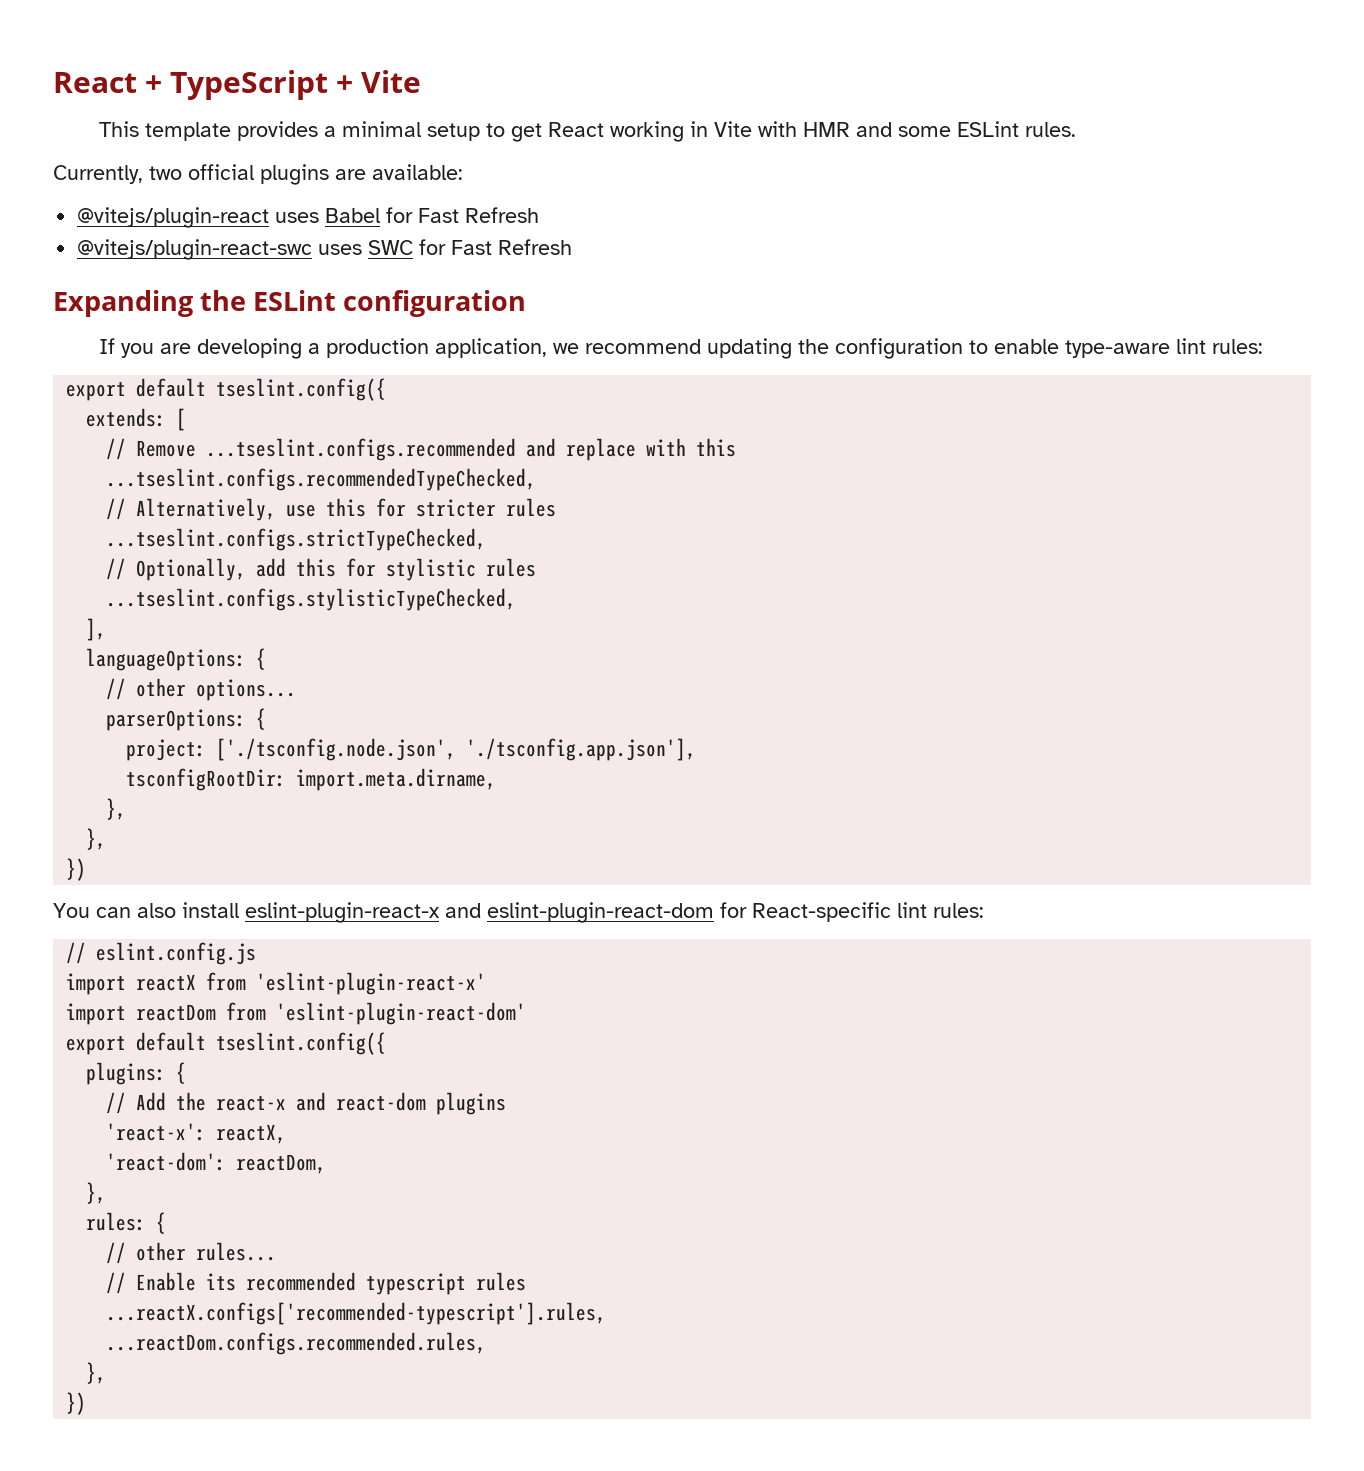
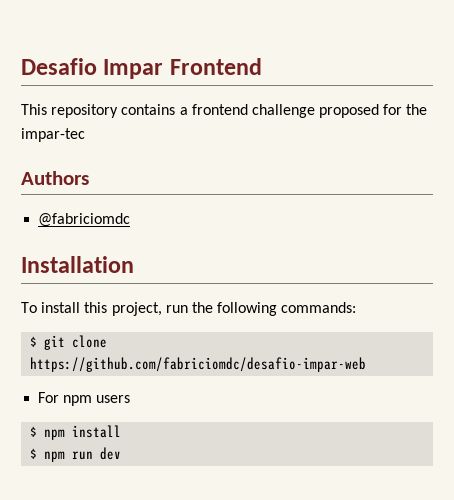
[53,70,421,100] [99,121,1077,142] [53,164,463,185] [77,207,540,228] [77,239,573,260] [53,290,527,317] [99,338,1264,359] [66,378,387,401] [86,408,187,431] [106,438,737,461] [106,468,537,491] [106,498,557,521] [106,528,487,551] [106,558,537,581] [106,588,517,611] [86,618,107,641] [86,648,267,671] [106,678,297,701] [106,708,267,731] [126,738,697,761] [126,768,497,791] [106,798,127,820] [86,828,107,850] [66,858,87,881] [53,902,984,923] [66,942,257,965] [66,972,487,995] [66,1002,527,1025] [66,1032,387,1055] [86,1062,187,1085] [106,1092,507,1115] [106,1123,287,1144] [106,1152,327,1174] [86,1182,107,1204] [86,1212,167,1234] [106,1242,277,1264] [106,1272,527,1295] [106,1302,607,1325] [106,1332,487,1355] [86,1362,107,1384] [66,1392,87,1415] React + TypeScript + Vite // This template provides a minimal setup to get React working in Vite with HMR and some ESLint rules. // Currently, two official plugins are available: // @vitejs/plugin-react uses Babel for Fast Refresh // @vitejs/plugin-react-swc uses SWC for Fast Refresh // Expanding the ESLint configuration // If you are developing a production application, we recommend updating the configuration to enable type-aware lint rules: // export default tseslint.config({ // extends: [ // // Remove ...tseslint.configs.recommended and replace with this // ...tseslint.configs.recommendedTypeChecked, // // Alternatively, use this for stricter rules // ...tseslint.configs.strictTypeChecked, // // Optionally, add this for stylistic rules // ...tseslint.configs.stylisticTypeChecked, // ], // languageOptions: { // // other options... // parserOptions: { // project: ['./tsconfig.node.json', './tsconfig.app.json'], // tsconfigRootDir: import.meta.dirname, // }, // }, // }) // You can also install eslint-plugin-react-x and eslint-plugin-react-dom for React-specific lint rules: // // eslint.config.js // import reactX from 'eslint-plugin-react-x' // import reactDom from 'eslint-plugin-react-dom' // export default tseslint.config({ // plugins: { // // Add the react-x and react-dom plugins // 'react-x': reactX, // 'react-dom': reactDom, // }, // rules: { // // other rules... // // Enable its recommended typescript rules // ...reactX.configs['recommended-typescript'].rules, // ...reactDom.configs.recommended.rules, // }, // }) -> [21,58,262,79] [21,104,428,118] [21,128,85,142] [21,171,89,185] [38,213,131,227] [21,256,134,273] [21,302,357,316] [30,335,108,350] [30,357,367,372] [38,392,131,406] [30,425,122,440] [30,447,122,462] Desafio Impar Frontend // This repository contains a frontend challenge proposed for the impar-tec // Authors // @fabriciomdc // Installation // To install this project, run the following commands: // $ git clone https://github.com/fabriciomdc/desafio-impar-web // For npm users // $ npm install // $ npm run dev

